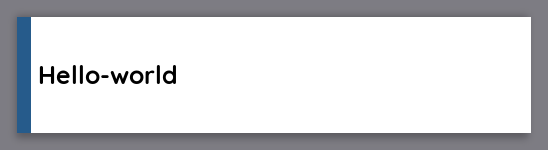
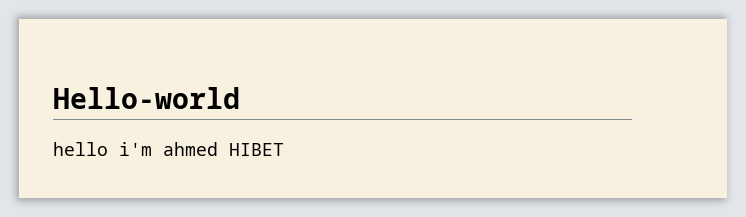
(178, 74) none -> [53,142,284,156] // hello i'm ahmed HIBET

